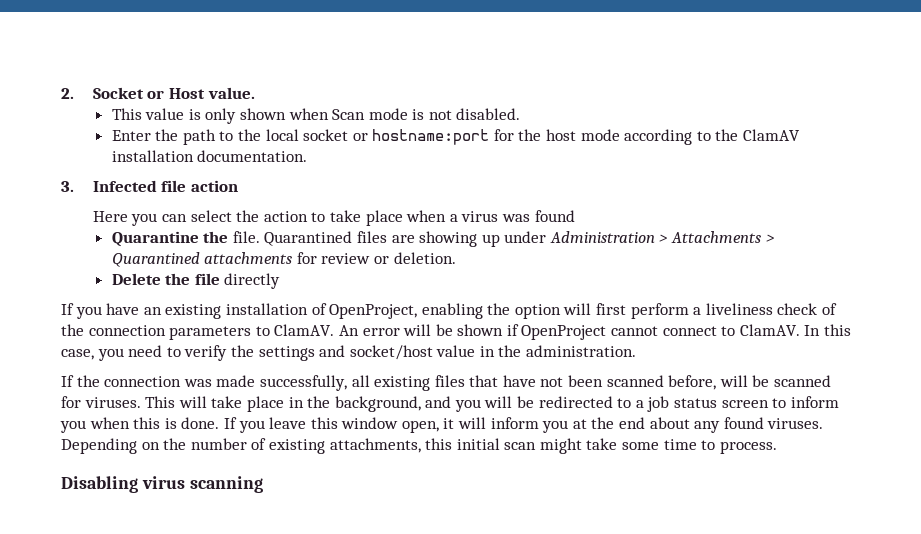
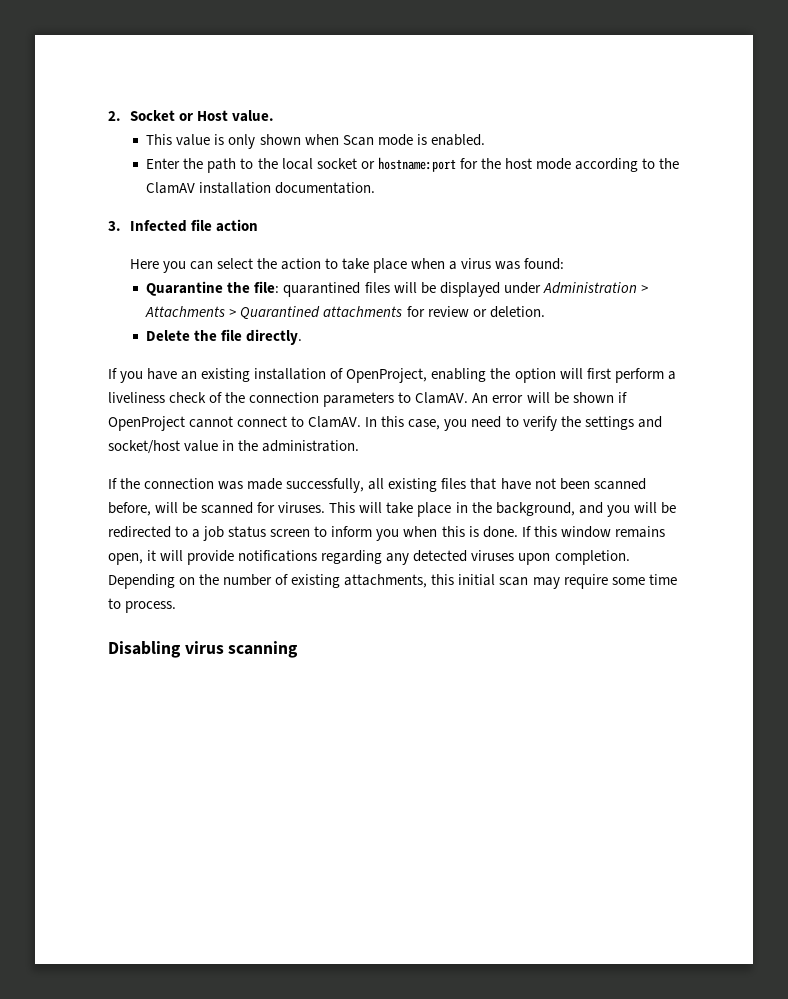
[428,108,521,120] not disabled. -> [430,134,485,146] enabled.
[534,210,575,222] found -> [524,258,565,270] found:
[232,231,500,247] file. Quarantined files are showing up -> [254,281,500,297] file: quarantined files will be displayed
[224,273,281,289] directly -> [246,329,303,345] directly.
[238,417,307,433] you leave -> (531, 531) none
(399, 423) none -> [614,526,665,538] remains
[490,417,824,433] inform you at the end about any found viruses. -> [187,550,630,565] provide notifications regarding any detected viruses upon completion.
[539,438,618,454] might take -> [532,574,608,589] may require

